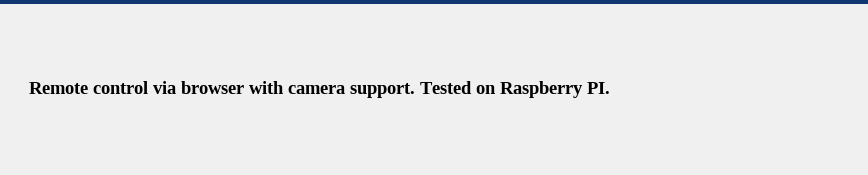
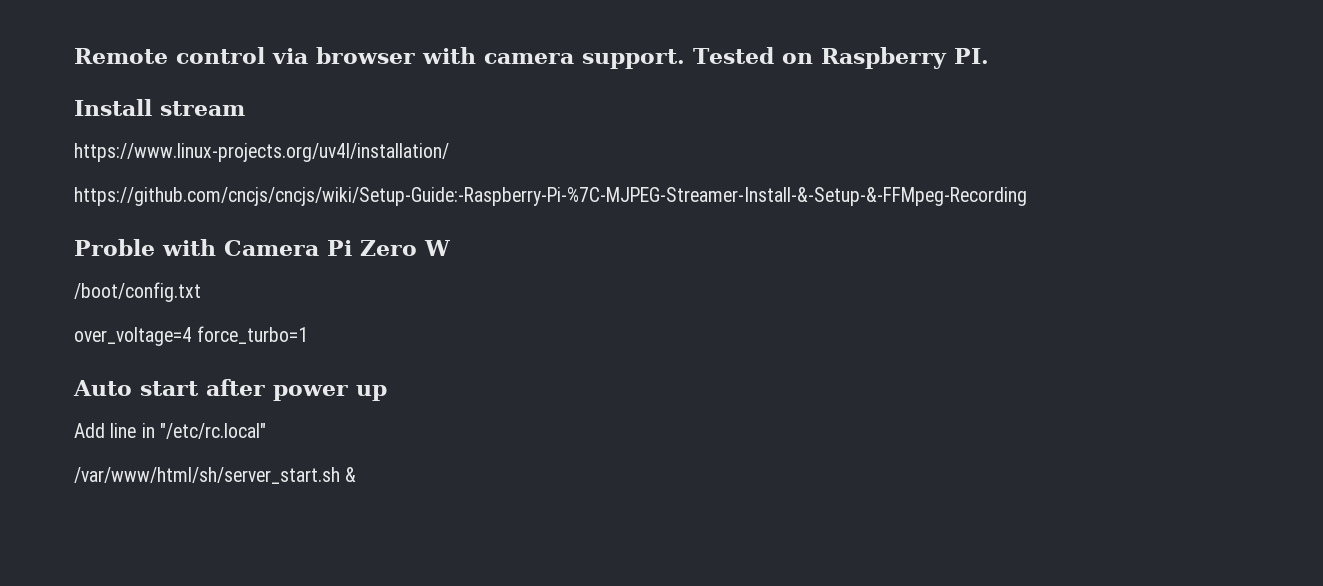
(610, 88) none -> [74,99,245,116] [74,143,449,162] [74,187,1027,206] [74,239,450,256] [74,282,201,302] [74,326,309,346] [73,379,387,401] [74,423,266,439] [74,467,357,484] // Install stream // https://www.linux-projects.org/uv4l/installation/ // https://github.com/cncjs/cncjs/wiki/Setup-Guide:-Raspberry-Pi-%7C-MJPEG-Streamer-Install-&-Setup-&-FFMpeg-Recording // Proble with Camera Pi Zero W // /boot/config.txt // over_voltage=4 force_turbo=1 // Auto start after power up // Add line in "/etc/rc.local" // /var/www/html/sh/server_start.sh &

